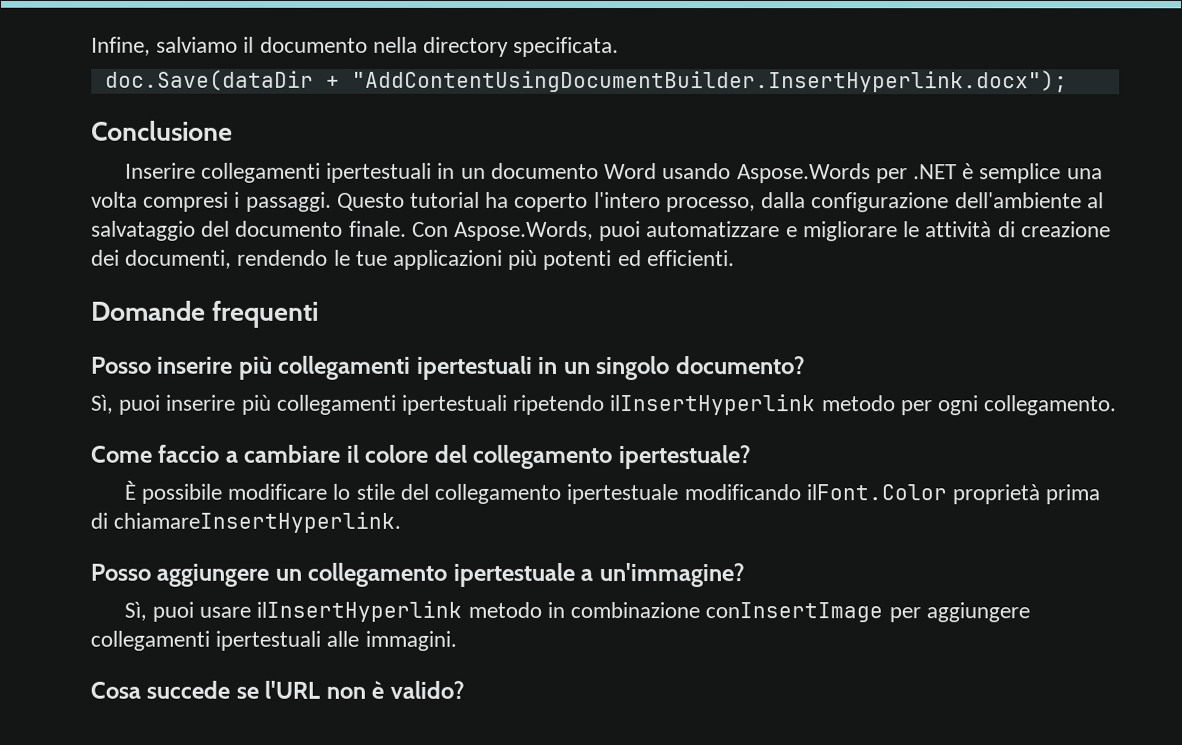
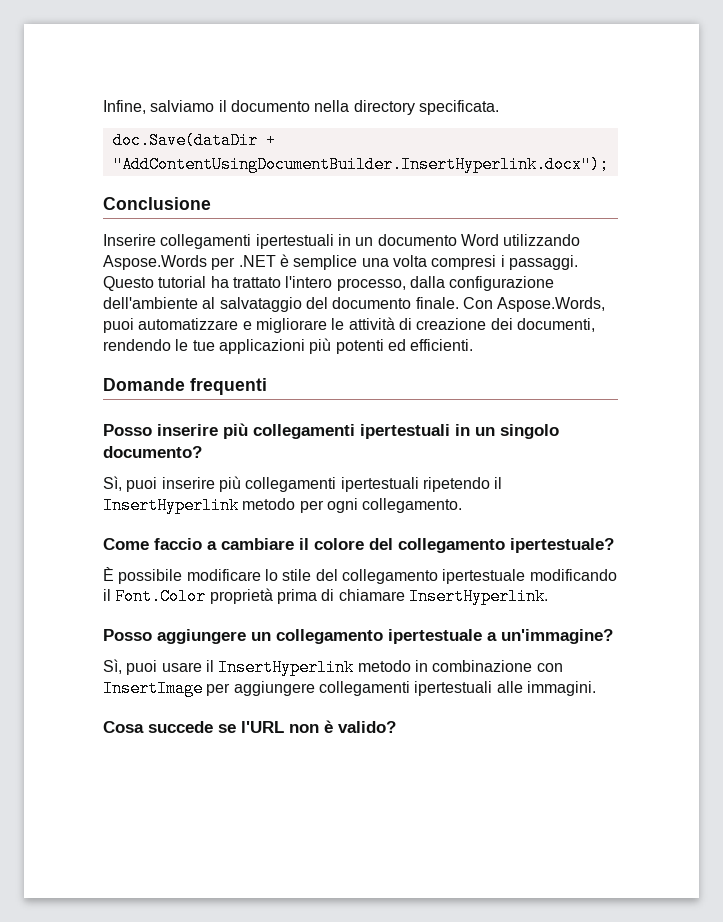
[662,163,732,180] usando -> [503,234,581,246] utilizzando
[514,192,589,212] coperto -> [232,277,281,288] trattato
[609,394,816,416] ilInsertHyperlink -> [494,477,503,489] [103,497,239,514] il InsertHyperlink
[805,484,947,501] ilFont.Color -> [103,588,207,605] il Font.Color
[113,511,402,533] chiamareInsertHyperlink. -> [338,588,548,605] chiamare InsertHyperlink.
[256,600,463,622] ilInsertHyperlink -> [205,659,355,676] il InsertHyperlink
[705,602,884,623] conInsertImage -> [536,663,563,672] [103,680,203,697] con InsertImage

